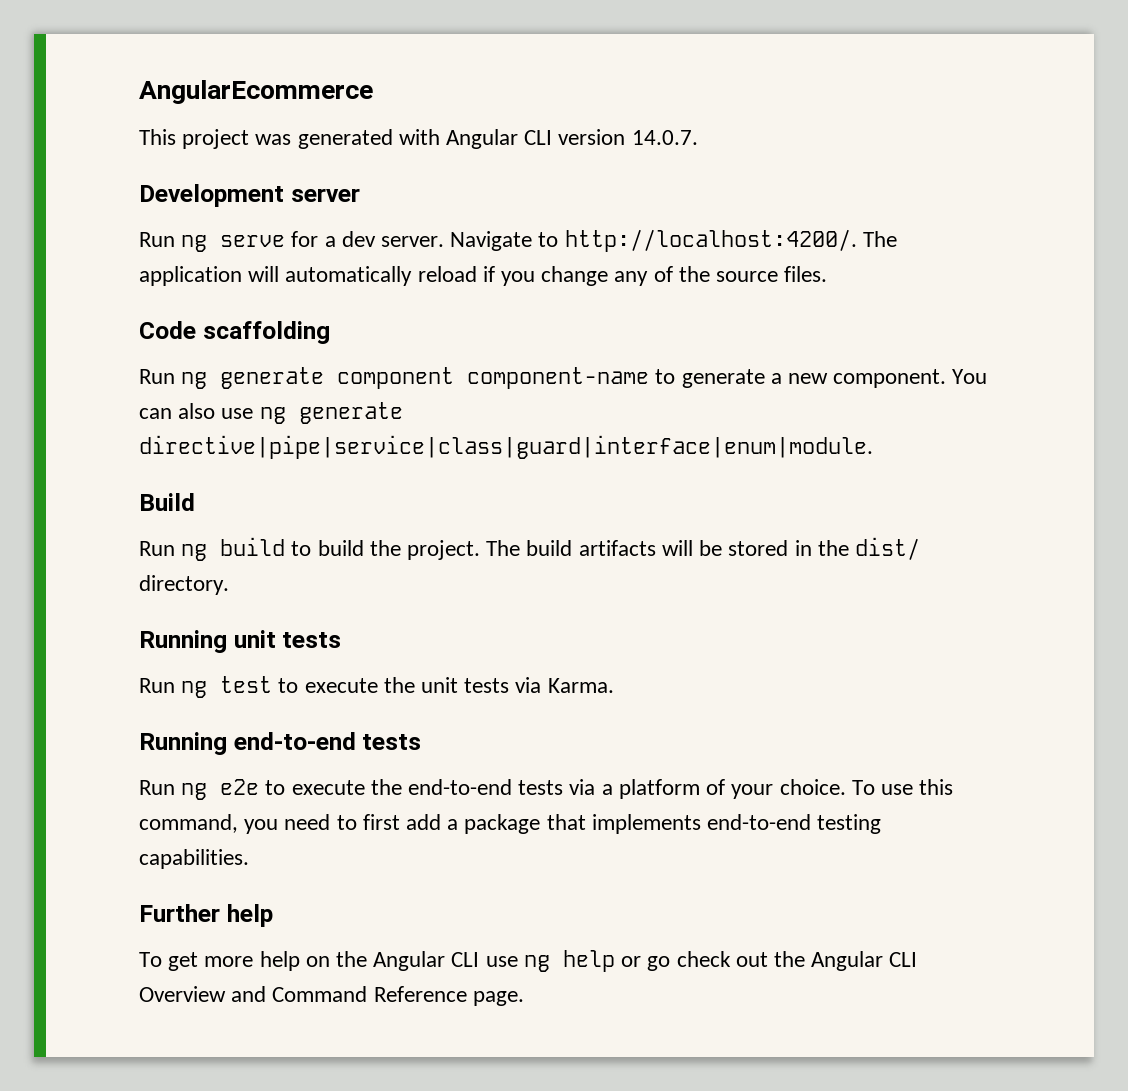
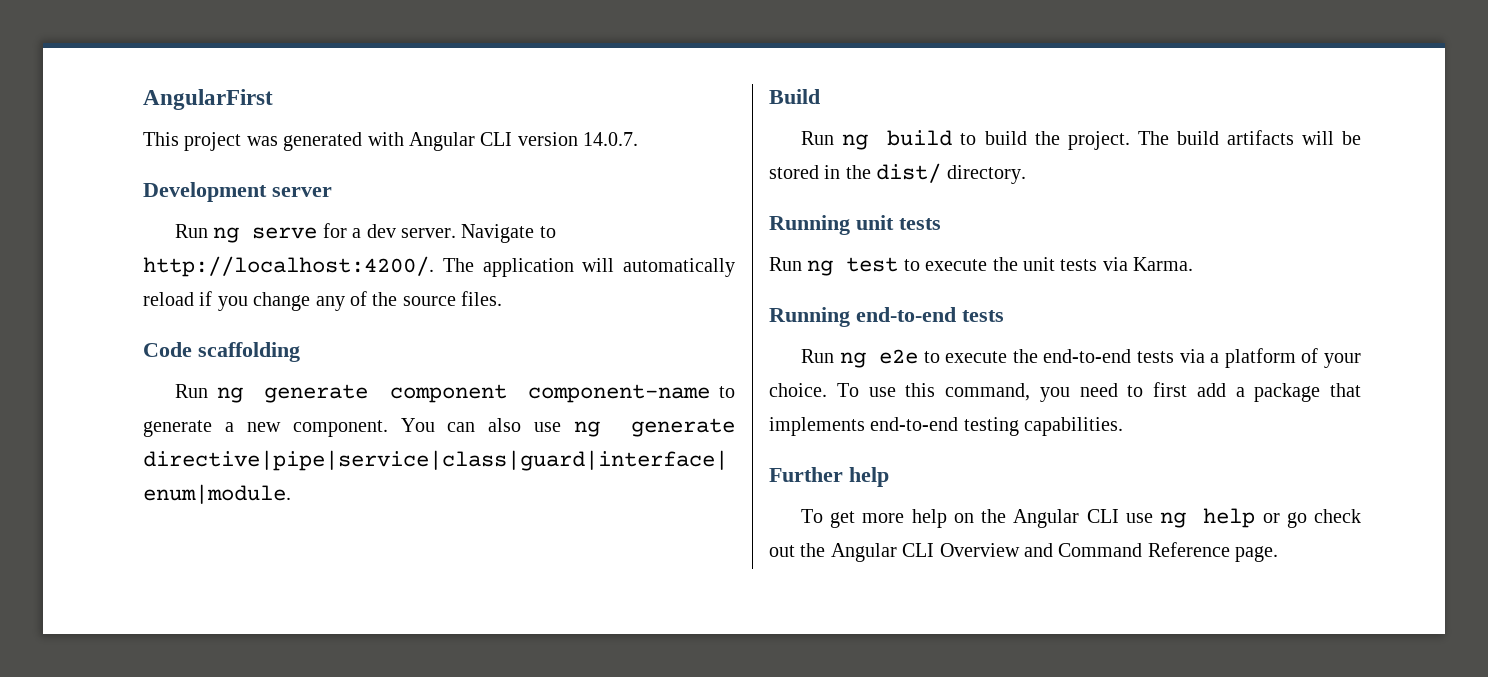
[139,80,373,104] AngularEcommerce -> [143,89,273,110] AngularFirst

